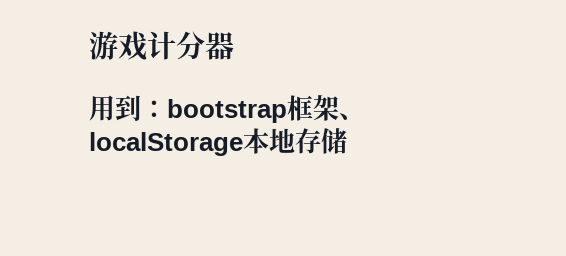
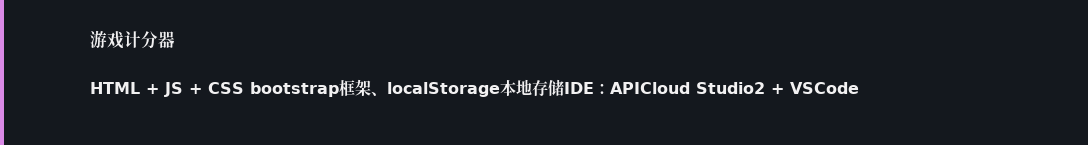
[89,95,167,121] 用到： -> [90,82,244,97] HTML + JS + CSS
(347, 141) none -> [564,82,859,94] IDE：APICloud Studio2 + VSCode

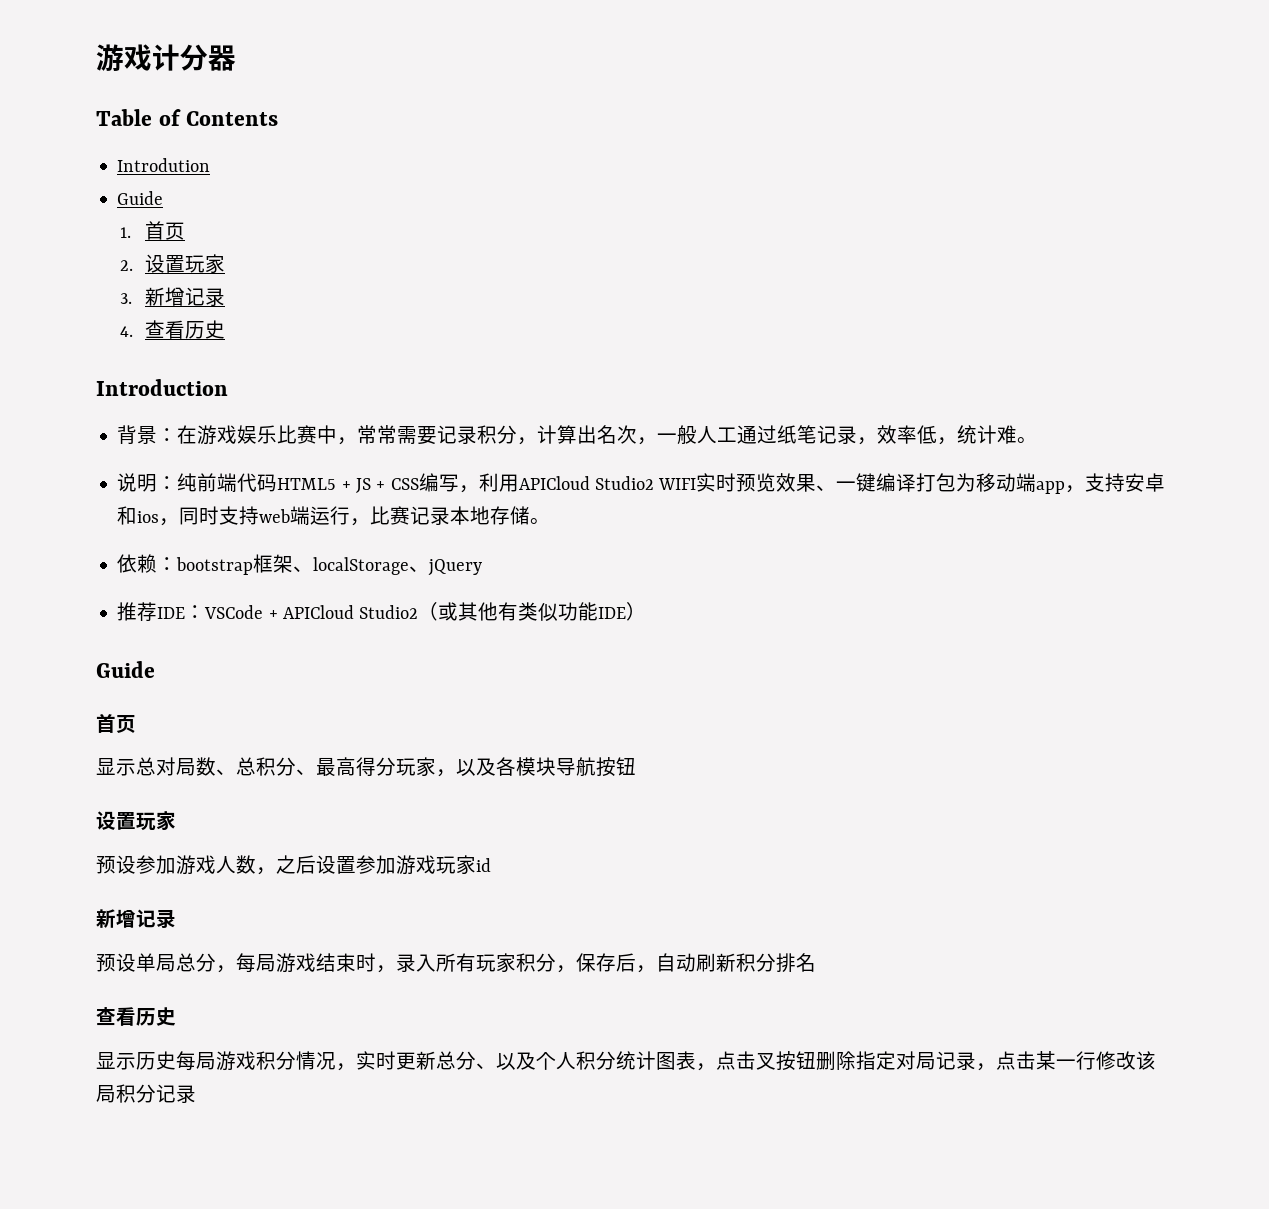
[90,79,859,97] HTML + JS + CSS bootstrap框架、localStorage本地存储IDE：APICloud Studio2 + VSCode -> [96,109,279,126] [117,158,211,172] [117,191,164,205] [120,221,185,240] [120,254,225,274] [120,287,225,306] [120,320,225,339] [96,379,228,396] [117,425,1038,445] [117,473,1166,494] [117,506,551,526] [117,554,483,576] [117,602,647,621] [96,661,155,678] [96,713,136,733] [96,757,636,777] [96,811,176,831] [96,855,491,875] [96,909,176,928] [96,953,816,973] [96,1007,176,1026] [96,1051,1156,1071] [96,1084,196,1103] Table of Contents // Introdution // Guide // 1.首页 // 2.设置玩家 // 3.新增记录 // 4.查看历史 // Introduction // 背景：在游戏娱乐比赛中，常常需要记录积分，计算出名次，一般人工通过纸笔记录，效率低，统计难。 // 说明：纯前端代码HTML5 + JS + CSS编写，利用APICloud Studio2 WIFI实时预览效果、一键编译打包为移动端app，支持安卓和ios，同时支持web端运行，比赛记录本地存储。 // 依赖：bootstrap框架、localStorage、jQuery // 推荐IDE：VSCode + APICloud Studio2（或其他有类似功能IDE） // Guide // 首页 // 显示总对局数、总积分、最⾼得分玩家，以及各模块导航按钮 // 设置玩家 // 预设参加游戏人数，之后设置参加游戏玩家id // 新增记录 // 预设单局总分，每局游戏结束时，录⼊所有玩家积分，保存后，自动刷新积分排名 // 查看历史 // 显示历史每局游戏积分情况，实时更新总分、以及个人积分统计图表，点击叉按钮删除指定对局记录，点击某一行修改该局积分记录

